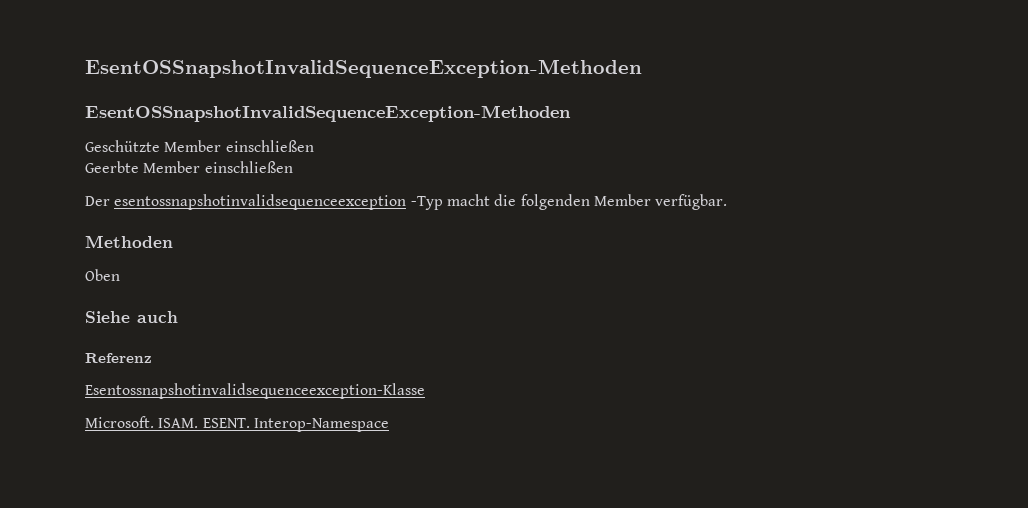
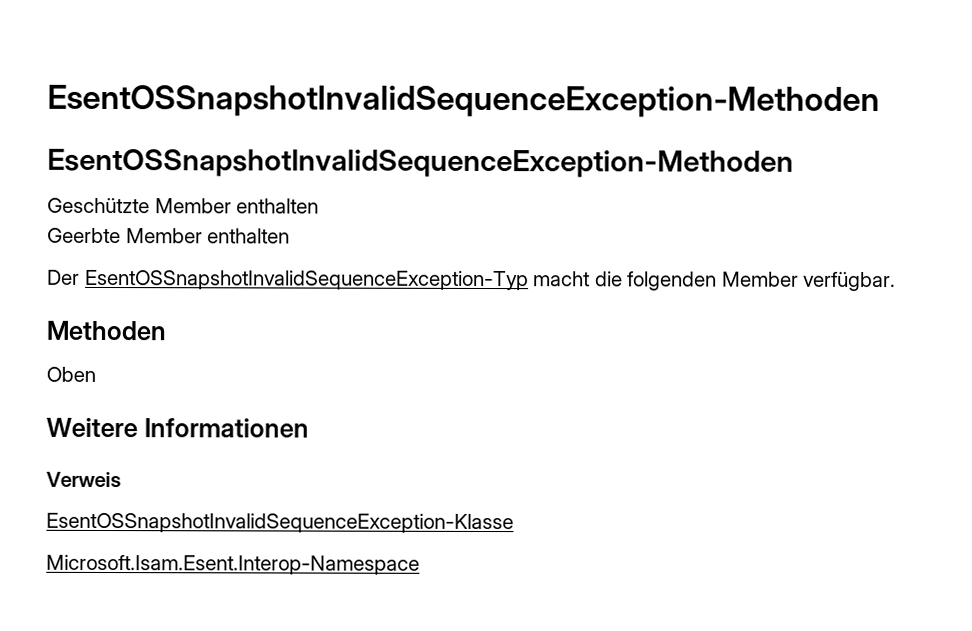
[225,140,314,152] einschließen -> [236,198,320,214] enthalten
[204,161,293,173] einschließen -> [207,228,291,244] enthalten
[114,194,443,210] esentossnapshotinvalidsequenceexception -Typ -> [84,269,529,291] EsentOSSnapshotInvalidSequenceException-Typ
[85,311,178,323] [85,353,152,363] [85,383,425,399] [85,416,389,432] Siehe auch // Referenz // Esentossnapshotinvalidsequenceexception-Klasse // Microsoft. ISAM. ESENT. Interop-Namespace -> [46,417,309,438] [46,471,121,488] [46,512,514,534] [46,554,420,575] Weitere Informationen // Verweis // EsentOSSnapshotInvalidSequenceException-Klasse // Microsoft.Isam.Esent.Interop-Namespace

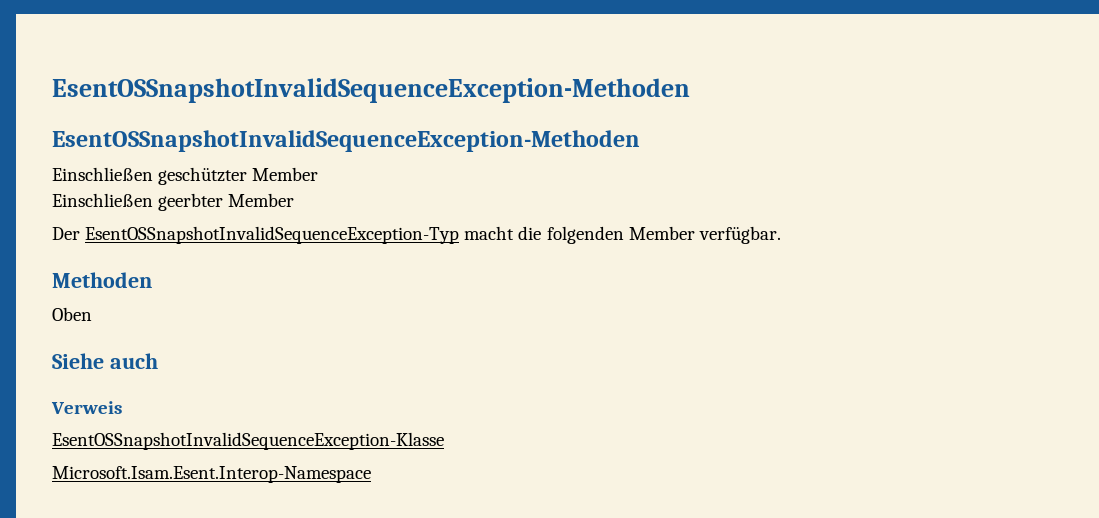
[47,197,320,214] [47,227,291,244] Geschützte Member enthalten // Geerbte Member enthalten -> [52,167,319,185] [52,193,295,211] Einschließen geschützter Member // Einschließen geerbter Member
[46,417,309,438] Weitere Informationen -> [52,353,158,369] Siehe auch

